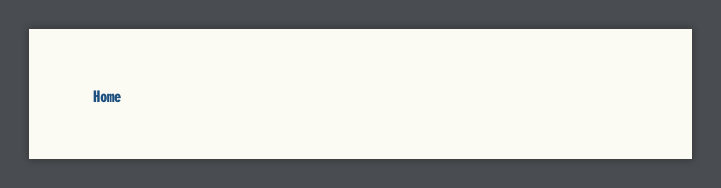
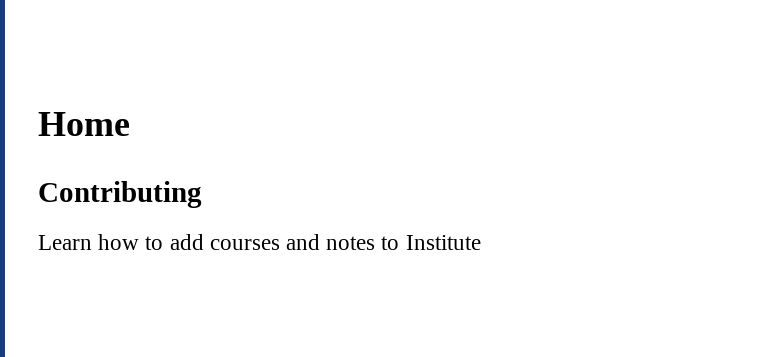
(121, 96) none -> [38,181,202,208] [38,234,481,250] // Contributing // Learn how to add courses and notes to Institute

